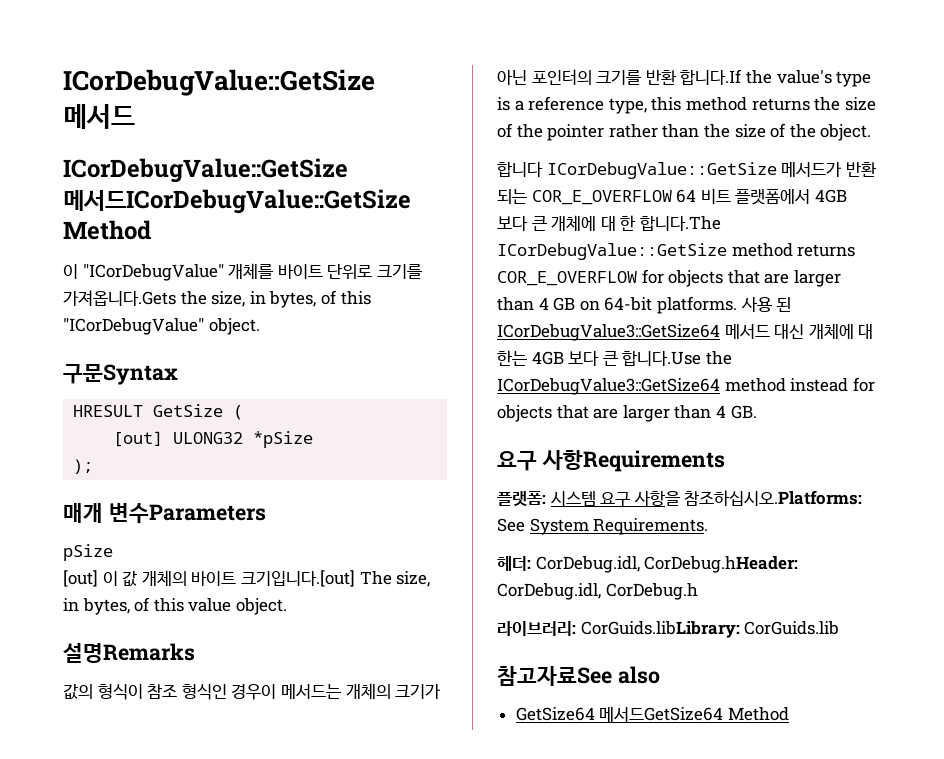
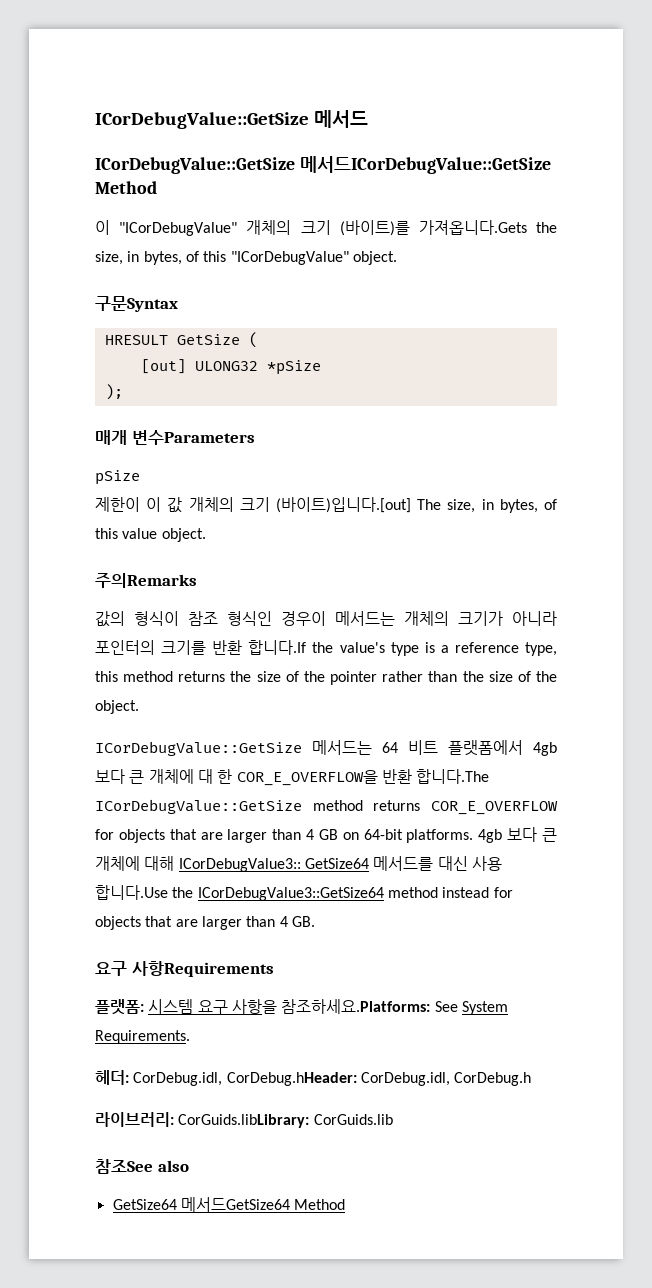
[228,263,422,280] 개체를 바이트 단위로 크기를 -> [246,220,410,236] 개체의 크기 (바이트)를
[63,570,98,587] [out] -> [95,497,140,512] 제한이
[191,570,355,587] 바이트 크기입니다.[out] -> [239,497,411,513] 크기 (바이트)입니다.[out]
[63,643,195,663] 설명Remarks -> [95,573,197,588] 주의Remarks
[497,70,527,85] 아닌 -> [512,611,557,626] 아니라
[497,161,876,179] [497,189,672,205] 합니다 ICorDebugValue::GetSize 메서드가 반환 되는 COR_E_OVERFLOW -> [95,740,372,756] ICorDebugValue::GetSize 메서드는
[814,189,847,203] 4GB -> [533,742,557,756] 4gb
(636, 223) none -> [236,769,412,786] COR_E_OVERFLOW을 반환
[740,296,792,312] [497,323,874,341] [497,350,618,366] 사용 된 ICorDebugValue3::GetSize64 메서드 대신 개체에 대 한는 4GB 보다 큰 -> [478,827,557,843] [95,856,502,872] 4gb 보다 큰 개체에 대해 ICorDebugValue3:: GetSize64 메서드를 대신 사용
[684,490,863,506] 참조하십시오.Platforms: -> [281,999,431,1014] 참조하세요.Platforms:
[497,666,612,686] 참고자료See -> [95,1159,153,1174] 참조See

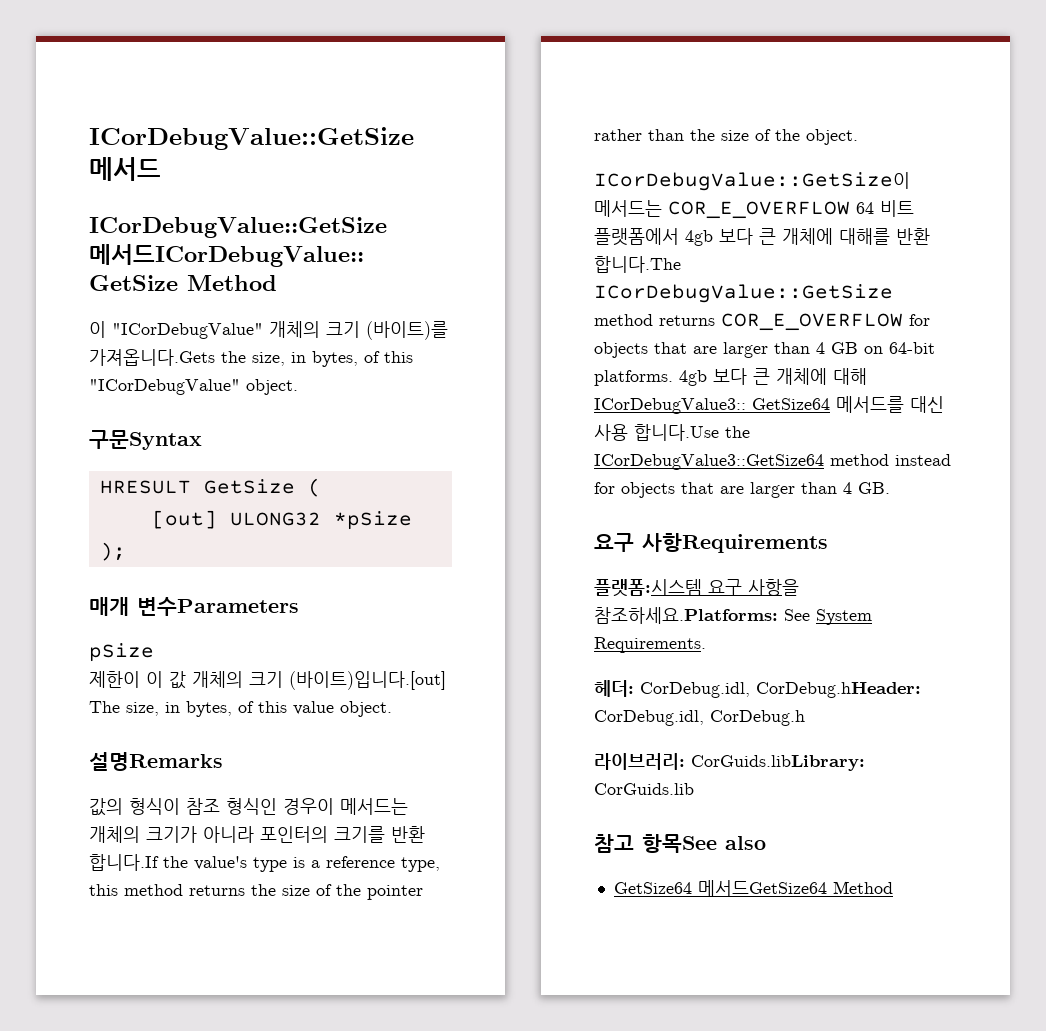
[95,573,197,588] 주의Remarks -> [89,752,223,771] 설명Remarks
[95,740,372,756] ICorDebugValue::GetSize 메서드는 -> [594,172,910,191] [594,200,850,219] ICorDebugValue::GetSize이 메서드는 COR_E_OVERFLOW
[197,769,378,786] 대 한 COR_E_OVERFLOW을 -> [839,228,890,245] 대해를
[95,999,194,1015] 플랫폼: 시스템 -> [594,579,702,597] 플랫폼:시스템
[95,1159,153,1174] 참조See -> [594,834,717,853] 참고 항목See

